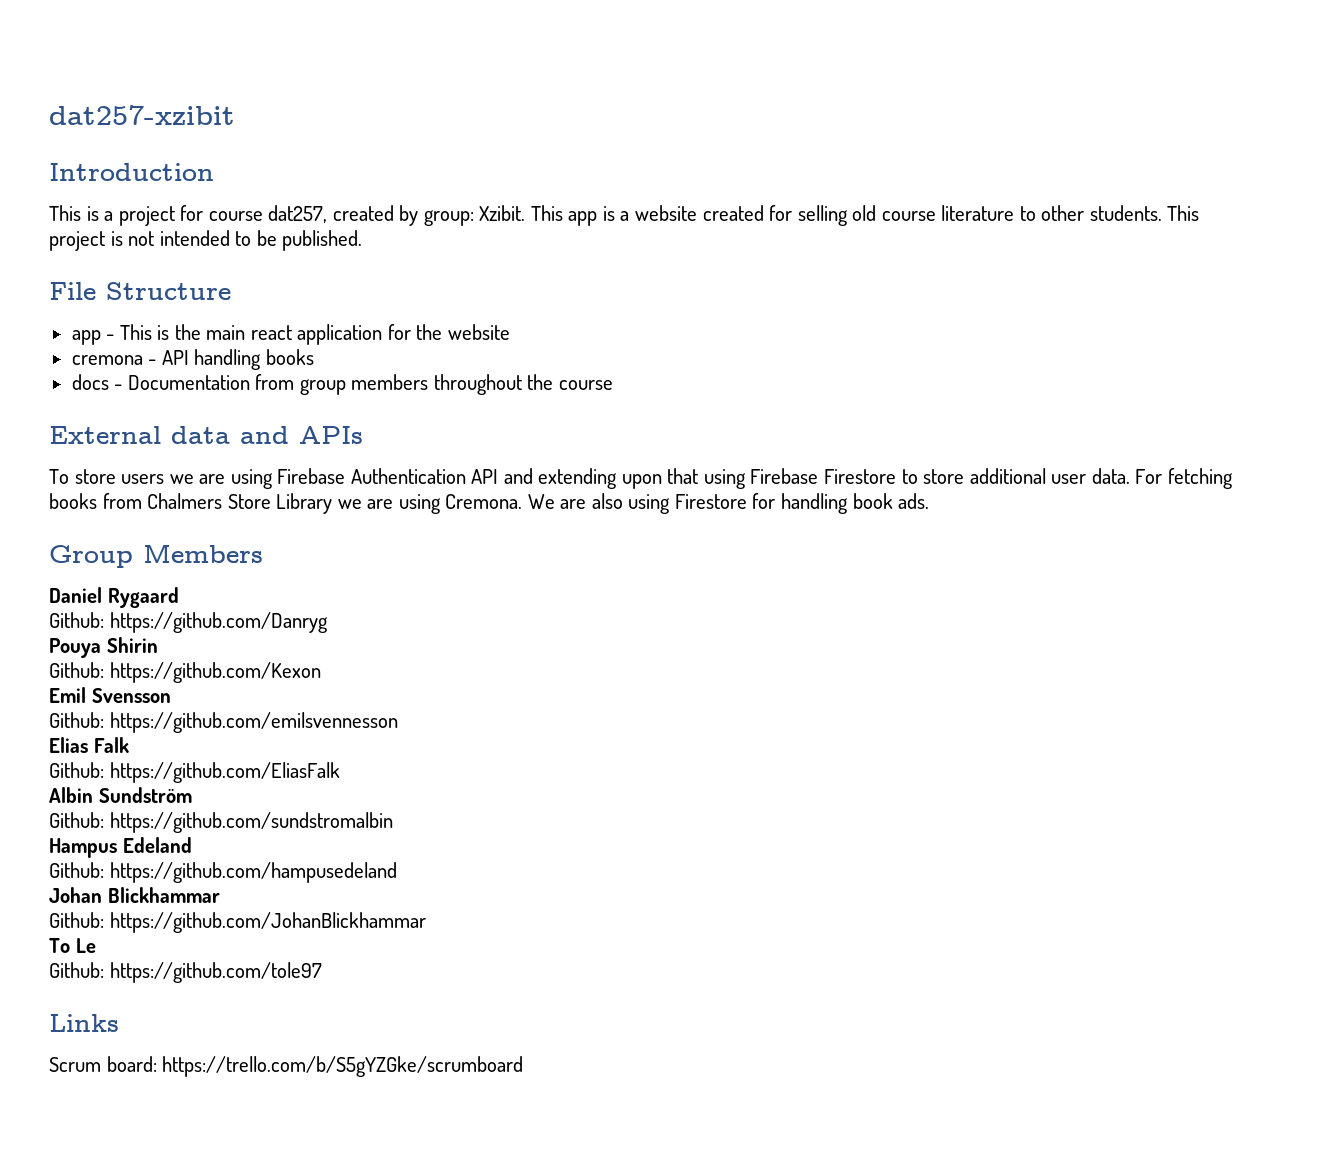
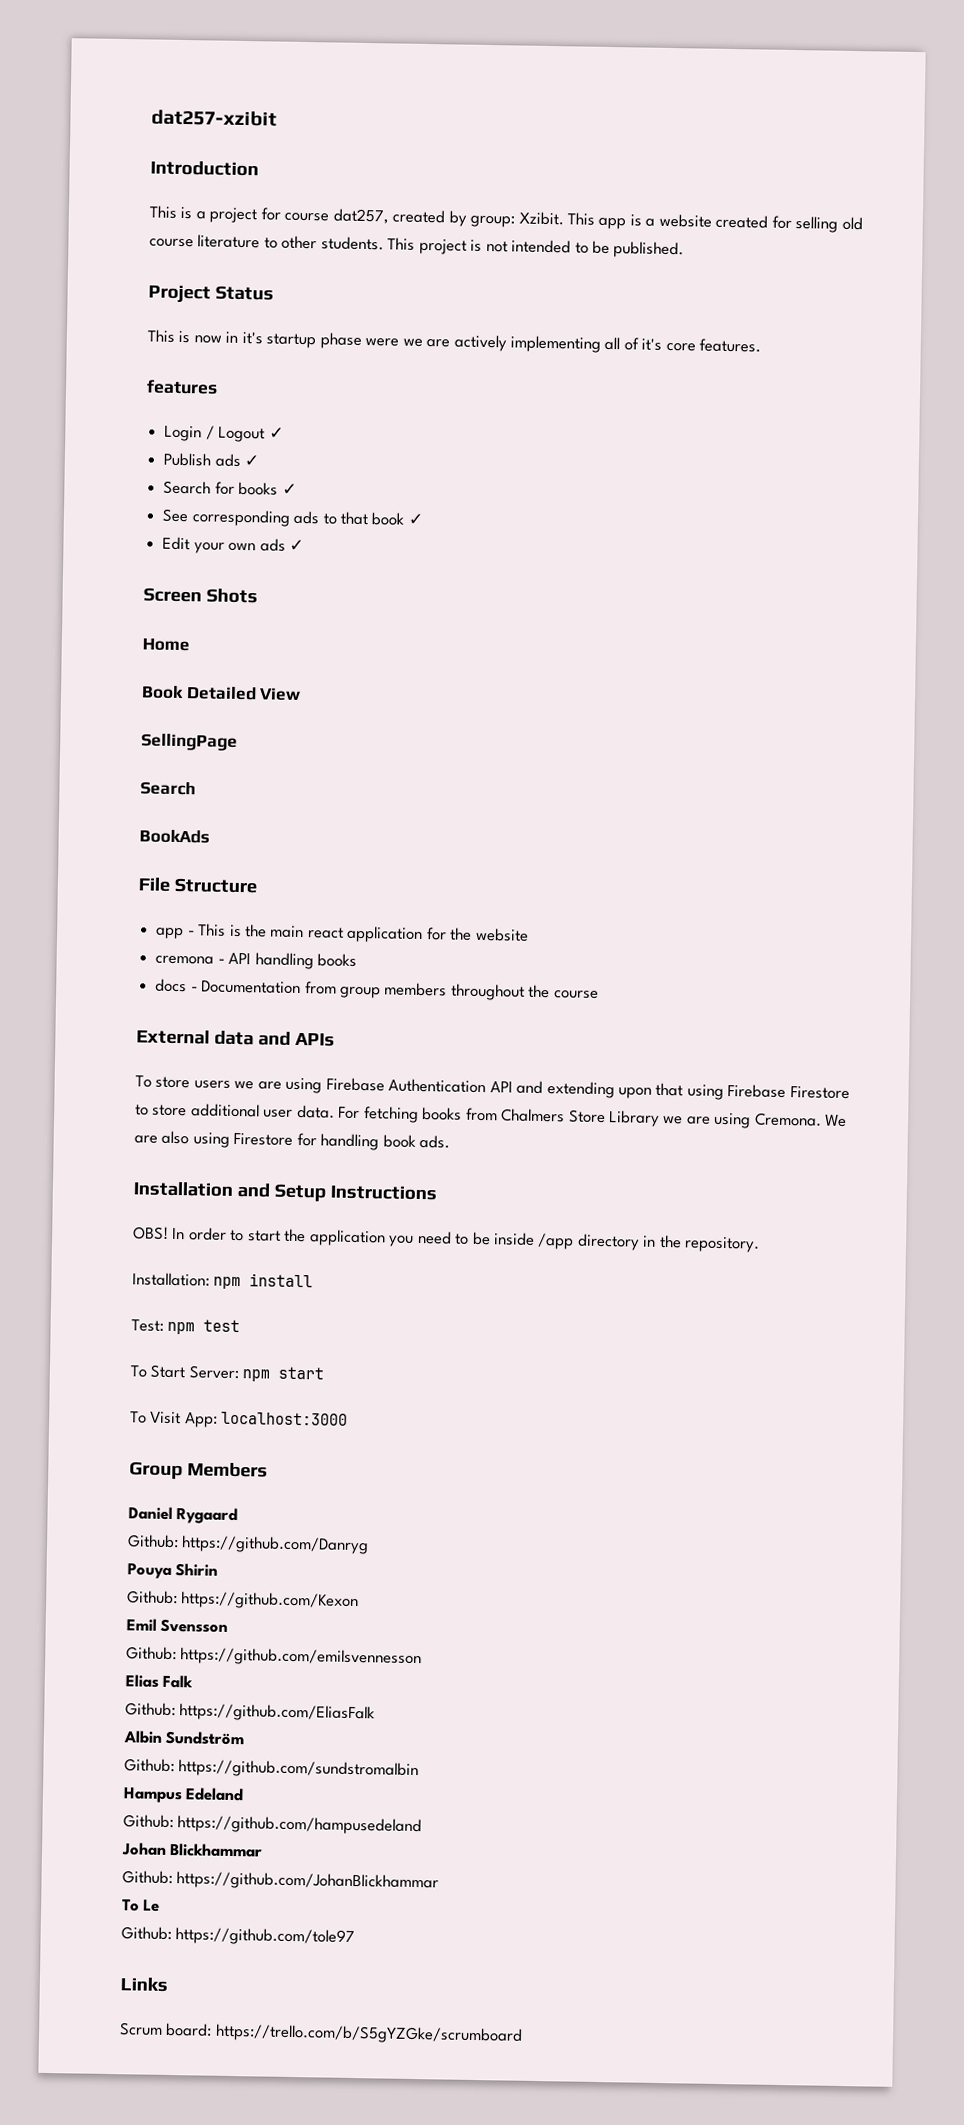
(363, 240) none -> [148,284,274,304] [147,329,762,353] [146,379,218,395] [164,425,284,443] [163,452,260,467] [163,480,297,496] [162,508,423,527] [162,536,304,554] [143,587,258,604] [142,637,190,652] [141,685,302,701] [141,733,238,751] [140,781,196,796] [139,829,210,844] // Project Status // This is now in it's startup phase were we are actively implementing all of it's core features. // features // Login / Logout ✓ // Publish ads ✓ // Search for books ✓ // See corresponding ads to that book ✓ // Edit your own ads ✓ // Screen Shots // Home // Book Detailed View // SellingPage // Search // BookAds
(930, 501) none -> [133,1181,437,1202] [133,1226,761,1253] [132,1272,314,1290] [131,1319,241,1335] [130,1364,325,1382] [130,1411,349,1428] // Installation and Setup Instructions // OBS! In order to start the application you need to be inside /app directory in the repository. // Installation: npm install // Test: npm test // To Start Server: npm start // To Visit App: localhost:3000

